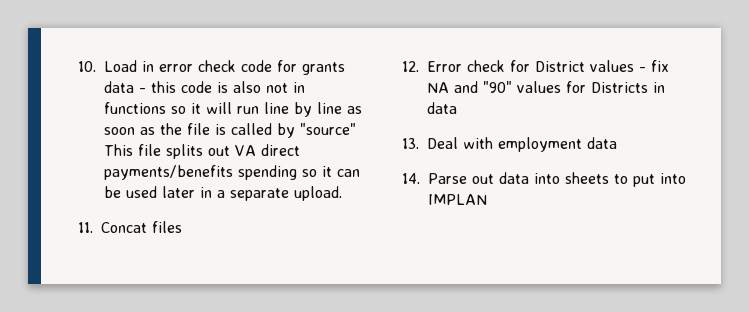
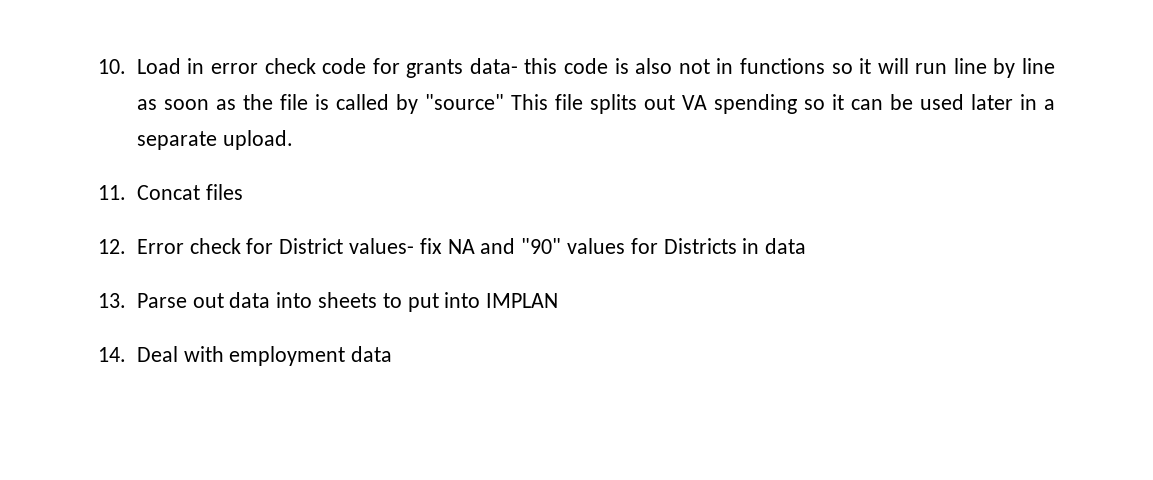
[104,81,146,93] data - -> [469,58,518,74] data-
[260,144,300,156] [104,165,233,180] direct payments/benefits -> (707, 102) none
[590,60,646,72] values - -> [348,238,414,254] values-
[427,137,617,152] [402,173,420,184] Deal with employment data // 14. -> (126, 300) none
(487, 199) none -> [98,346,393,366] // 14. Deal with employment data

